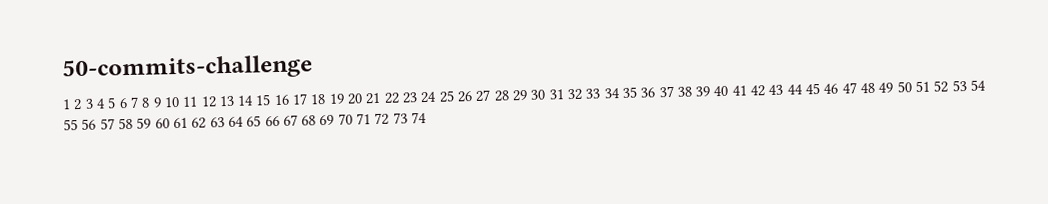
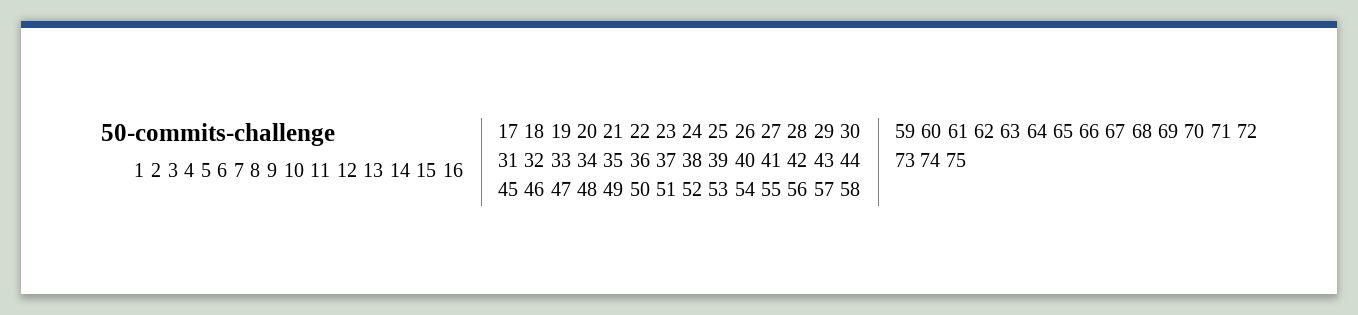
(428, 117) none -> [945,153,966,167] 75

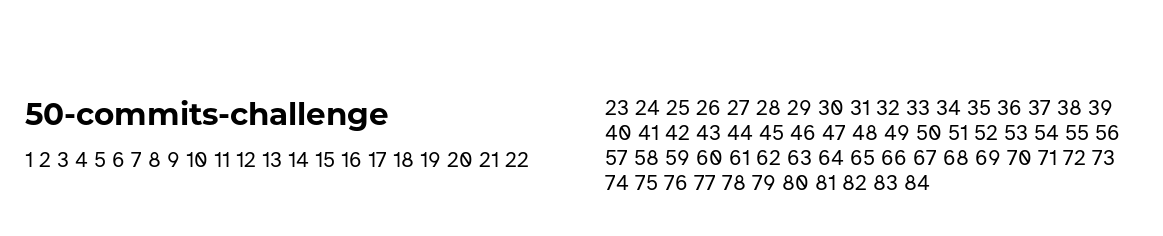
(966, 160) none -> [664,175,930,190] 76 77 78 79 80 81 82 83 84

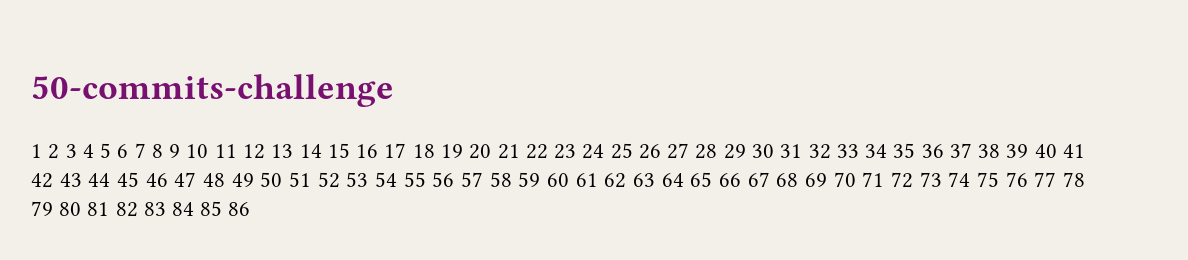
(930, 182) none -> [200,201,251,216] 85 86

